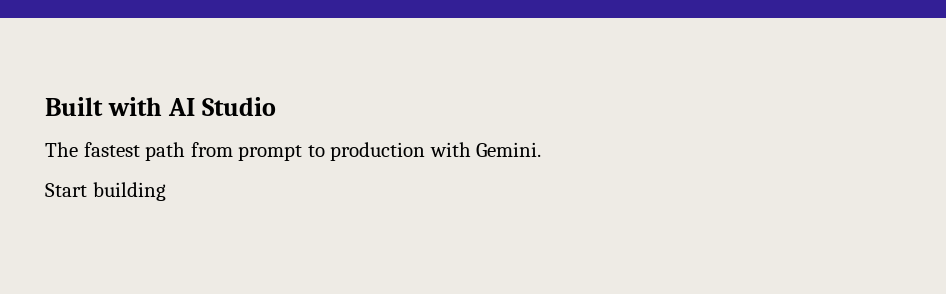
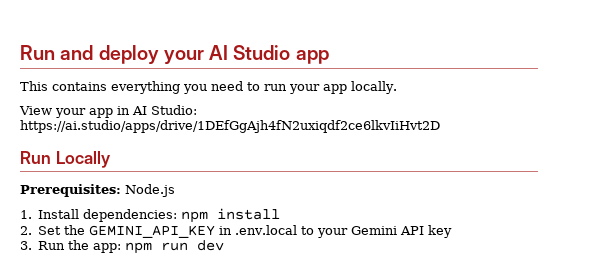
[45,97,277,116] [45,142,542,161] [45,182,166,201] Built with AI Studio // The fastest path from prompt to production with Gemini. // Start building -> [20,45,329,64] [20,81,397,94] [19,105,197,118] [20,120,440,133] [20,151,111,168] [20,184,175,197] [20,208,281,223] [20,225,453,238] [20,240,225,254] Run and deploy your AI Studio app // This contains everything you need to run your app locally. // View your app in AI Studio: https://ai.studio/apps/drive/1DEfGgAjh4fN2uxiqdf2ce6lkvIiHvt2D // Run Locally // Prerequisites: Node.js // 1. Install dependencies: npm install // 2. Set the GEMINI_API_KEY in .env.local to your Gemini API key // 3. Run the app: npm run dev

